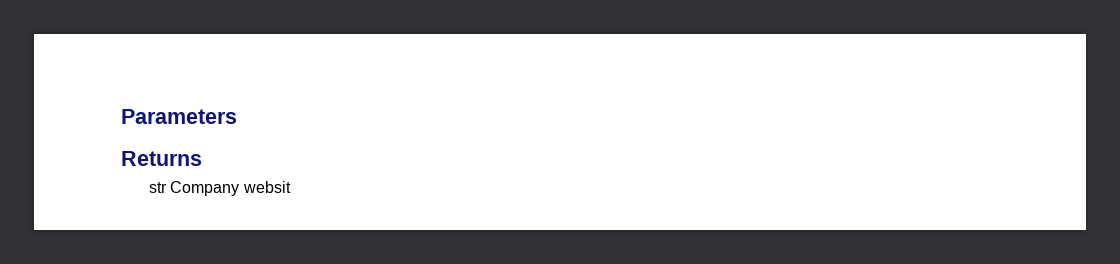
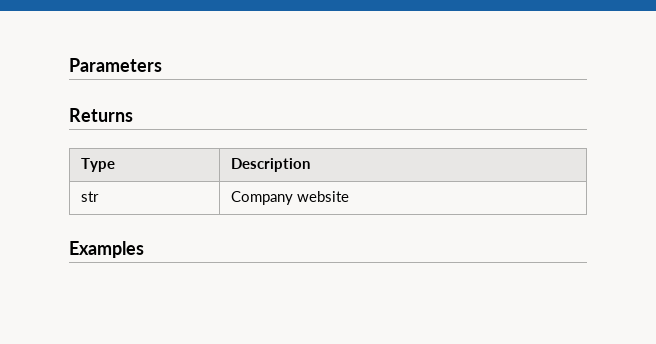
[148,181,291,196] // str Company websit -> [81,158,116,172] [231,158,311,172] [81,191,100,202] [231,191,350,205] [69,241,144,258] // Type | Description // str | Company website // Examples

